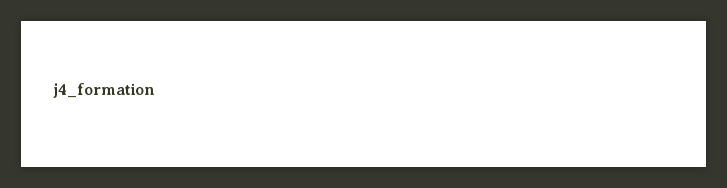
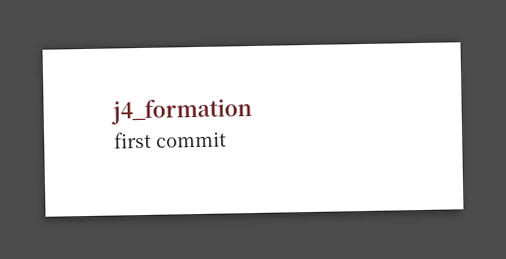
(155, 90) none -> [114,131,227,149] // first commit

